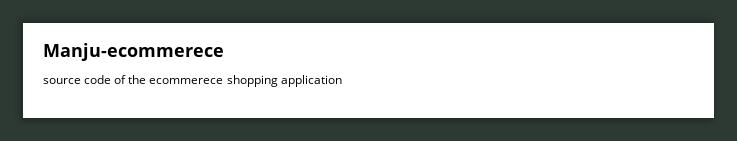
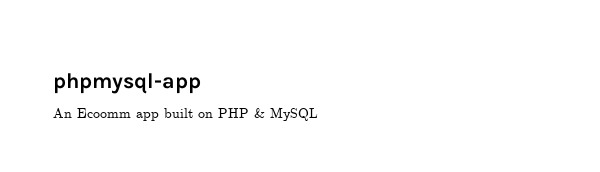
[43,43,224,61] [43,75,342,87] Manju-ecommerece // source code of the ecommerece shopping application -> [53,73,201,94] [53,107,318,121] phpmysql-app // An Ecoomm app built on PHP & MySQL

